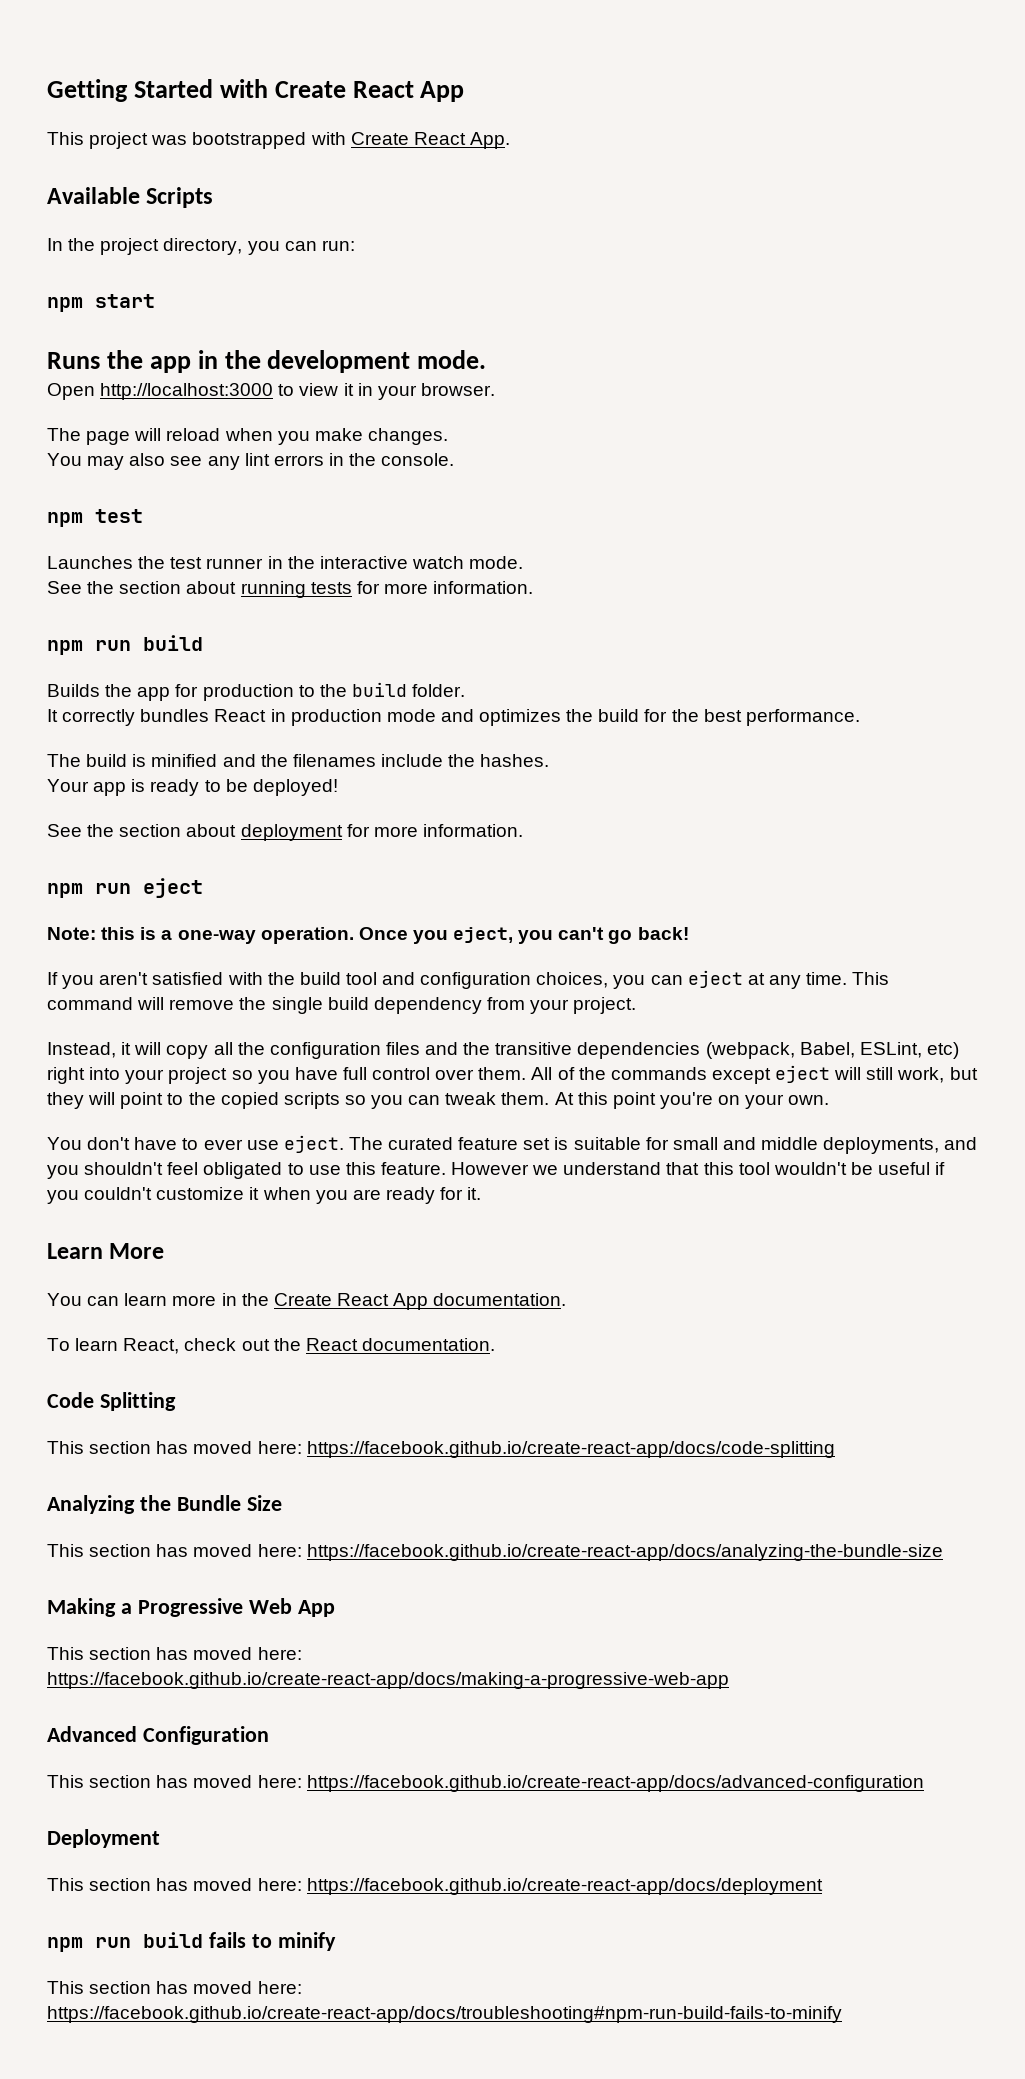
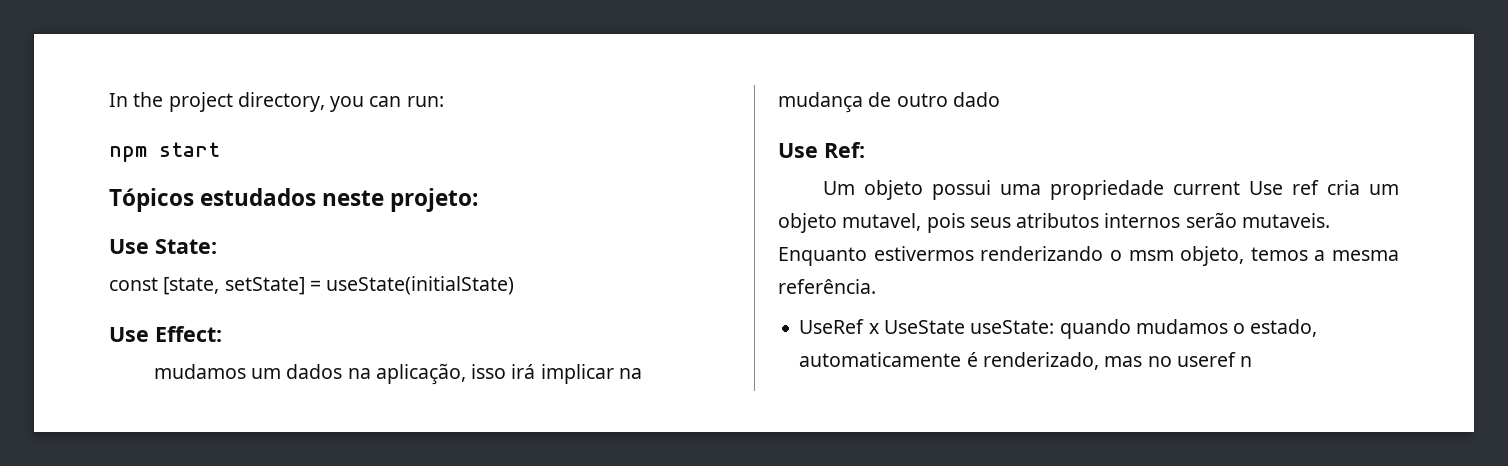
[47,79,465,102] [47,132,510,149] [47,187,214,208] Getting Started with Create React App // This project was bootstrapped with Create React App. // Available Scripts // -> (109, 100) none
[47,350,487,373] [47,383,495,400] [47,428,448,445] [47,453,455,470] [47,509,143,527] [47,556,524,569] [47,581,534,598] [47,635,203,655] [47,682,466,701] [47,709,860,726] [47,754,550,767] [47,779,338,796] [47,824,523,841] [47,878,203,898] [47,927,689,944] [47,970,890,989] [47,997,637,1014] [47,1042,959,1059] [47,1065,978,1084] [47,1092,830,1109] [47,1135,978,1154] [47,1162,946,1179] [47,1187,482,1204] [47,1243,165,1259] [47,1293,567,1310] [47,1338,495,1354] [47,1392,176,1411] [47,1441,835,1458] [47,1495,282,1514] [47,1544,943,1561] [47,1598,335,1617] [47,1647,302,1660] [47,1672,729,1689] [47,1726,269,1745] [47,1775,924,1792] [47,1829,160,1848] [47,1878,823,1895] [47,1932,336,1952] [47,1981,302,1994] [47,2006,842,2023] Runs the app in the development mode. // Open http://localhost:3000 to view it in your browser. // The page will reload when you make changes. // You may also see any lint errors in the console. // npm test // Launches the test runner in the interactive watch mode. // See the section about running tests for more information. // npm run build // Builds the app for production to the build folder. // It correctly bundles React in production mode and optimizes the build for the best performance. // The build is minified and the filenames include the hashes. // Your app is ready to be deployed! // See the section about deployment for more information. // npm run eject // Note: this is a one-way operation. Once you eject, you can't go back! // If you aren't satisfied with the build tool and configuration choices, you can eject at any time. This command will remove the single build dependency from your project. // Instead, it will copy all the configuration files and the transitive dependencies (webpack, Babel, ESLint, etc) right into your project so you have full control over them. All of the commands except eject will still work, but they will point to the copied scripts so you can tweak them. At this point you're on your own. // You don't have to ever use eject. The curated feature set is suitable for small and middle deployments, and you shouldn't feel obligated to use this feature. However we understand that this tool wouldn't be useful if you couldn't customize it when you are ready for it. // Learn More // You can learn more in the Create React App documentation. // To learn React, check out the React documentation. // Code Splitting // This section has moved here: https://facebook.github.io/create-react-app/docs/code-splitting // Analyzing the Bundle Size // This section has moved here: https://facebook.github.io/create-react-app/docs/analyzing-the-bundle-size // Making a Progressive Web App // This section has moved here: https://facebook.github.io/create-react-app/docs/making-a-progressive-web-app // Advanced Configuration // This section has moved here: https://facebook.github.io/create-react-app/docs/advanced-configuration // Deployment // This section has moved here: https://facebook.github.io/create-react-app/docs/deployment // npm run build fails to minify // This section has moved here: https://facebook.github.io/create-react-app/docs/troubleshooting#npm-run-build-fails-to-minify -> [109,188,479,212] [109,239,217,254] [109,276,515,295] [109,326,222,342] [153,363,643,385] [778,92,1000,113] [778,142,865,158] [822,180,1399,200] [778,212,1330,233] [778,246,1399,266] [778,279,876,294] [799,319,1318,339] [799,352,1253,370] Tópicos estudados neste projeto: // Use State: // const [state, setState] = useState(initialState) // Use Effect: // mudamos um dados na aplicação, isso irá implicar na mudança de outro dado // Use Ref: // Um objeto possui uma propriedade current Use ref cria um objeto mutavel, pois seus atributos internos serão mutaveis. Enquanto estivermos renderizando o msm objeto, temos a mesma referência. // UseRef x UseState useState: quando mudamos o estado, automaticamente é renderizado, mas no useref n

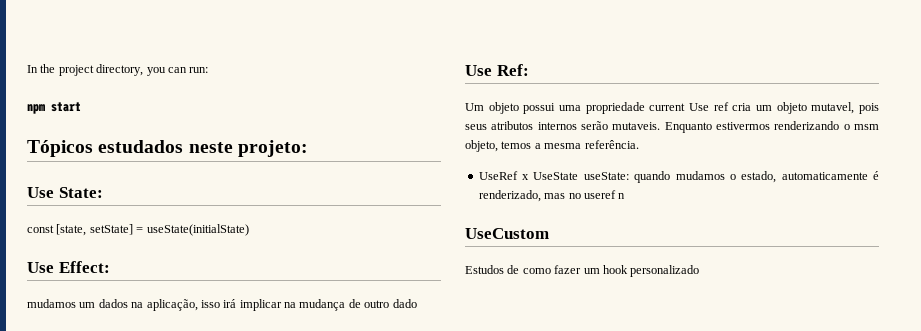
(1253, 361) none -> [465,228,549,239] [465,265,700,277] // UseCustom // Estudos de como fazer um hook personalizado

